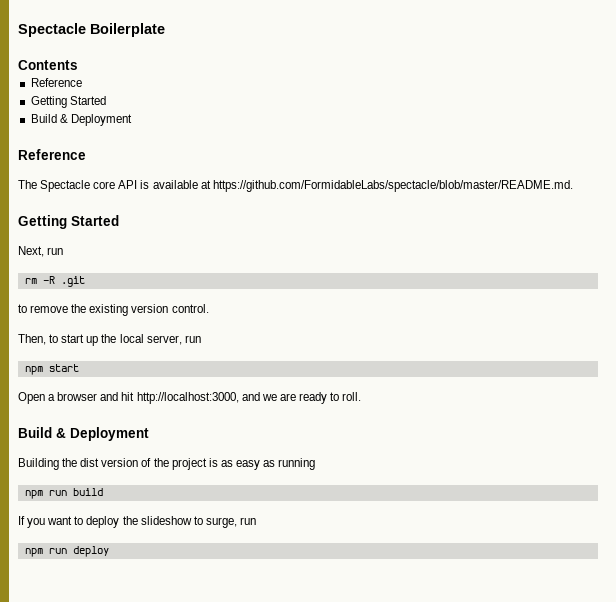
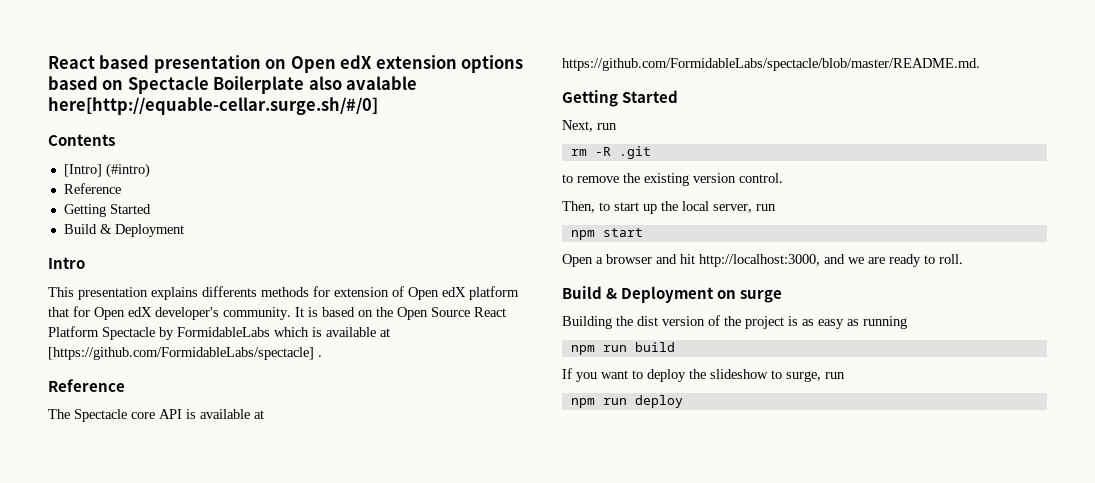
(18, 30) none -> [48,55,524,73] [48,76,124,90] React based presentation on Open edX extension options based on
(165, 30) none -> [308,76,418,90] [48,97,378,115] also avalable here[http://equable-cellar.surge.sh/#/0]
(78, 65) none -> [63,163,150,178] // [Intro] (#intro)
(132, 120) none -> [48,257,85,269] [48,286,519,300] [48,306,506,320] [48,326,390,340] [48,347,322,360] // Intro // This presentation explains differents methods for extension of Open edX platform that for Open edX developer's community. It is based on the Open Source React Platform Spectacle by FormidableLabs which is available at [https://github.com/FormidableLabs/spectacle] .
(149, 434) none -> [717,290,783,303] on surge

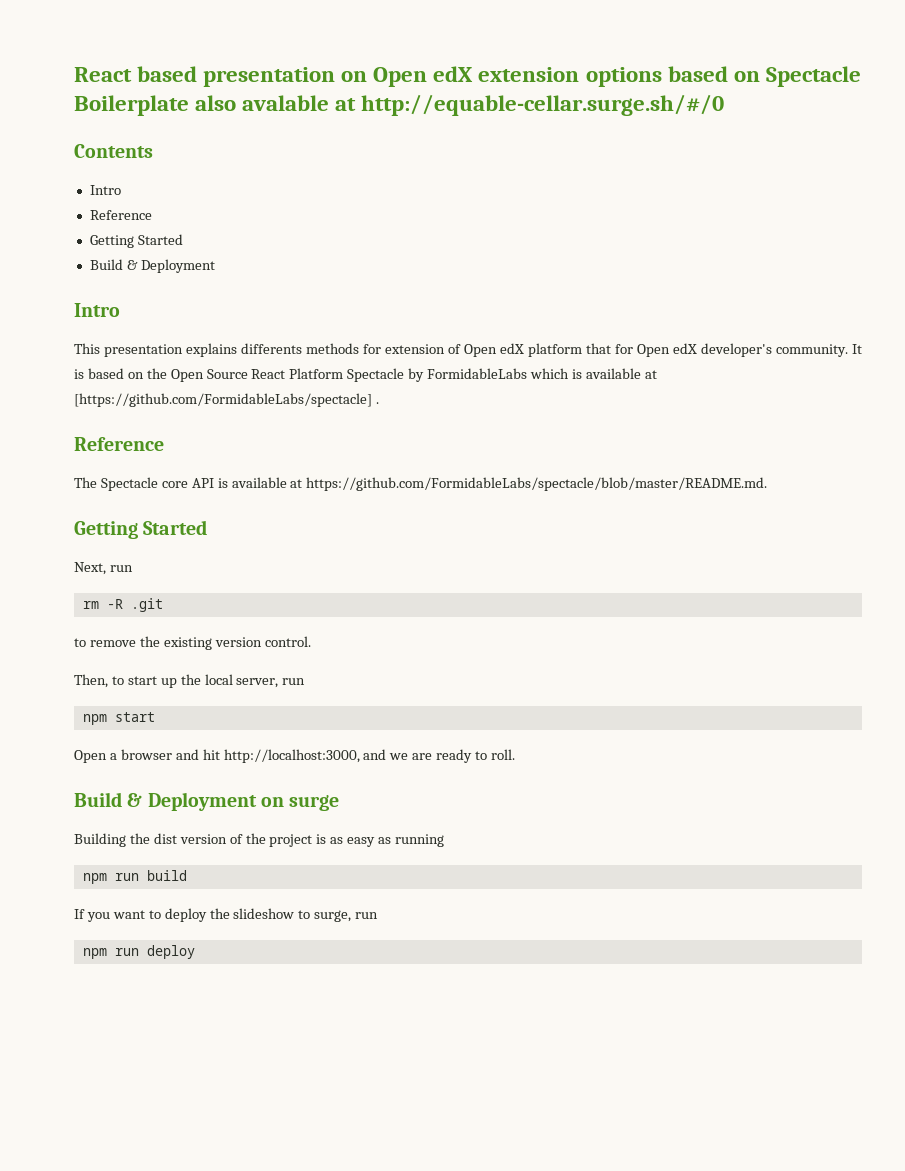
[48,97,378,115] here[http://equable-cellar.surge.sh/#/0] -> [335,94,725,116] at http://equable-cellar.surge.sh/#/0
[63,163,150,178] [Intro] (#intro) -> [89,185,121,195] Intro

